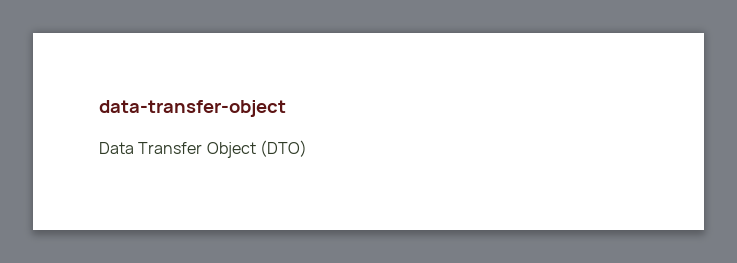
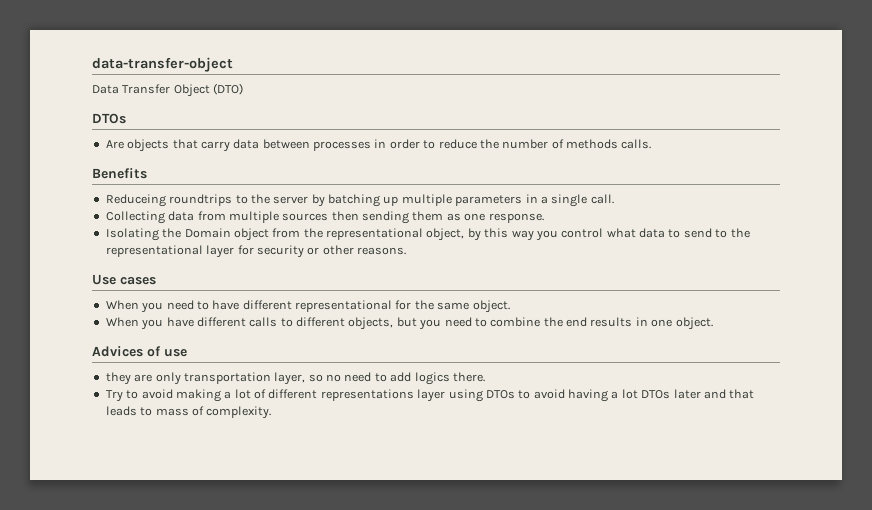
(307, 148) none -> [92,113,126,124] [105,139,652,152] [92,168,147,179] [105,194,614,207] [105,211,544,224] [105,228,750,241] [105,245,406,258] [92,274,156,285] [105,300,510,313] [105,317,713,330] [92,346,187,357] [105,372,485,385] [105,389,755,402] [105,406,272,419] // DTOs // Are objects that carry data between processes in order to reduce the number of methods calls. // Benefits // Reduceing roundtrips to the server by batching up multiple parameters in a single call. // Collecting data from multiple sources then sending them as one response. // Isolating the Domain object from the representational object, by this way you control what data to send to the representational layer for security or other reasons. // Use cases // When you need to have different representational for the same object. // When you have different calls to different objects, but you need to combine the end results in one object. // Advices of use // they are only transportation layer, so no need to add logics there. // Try to avoid making a lot of different representations layer using DTOs to avoid having a lot DTOs later and that leads to mass of complexity.

